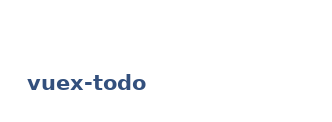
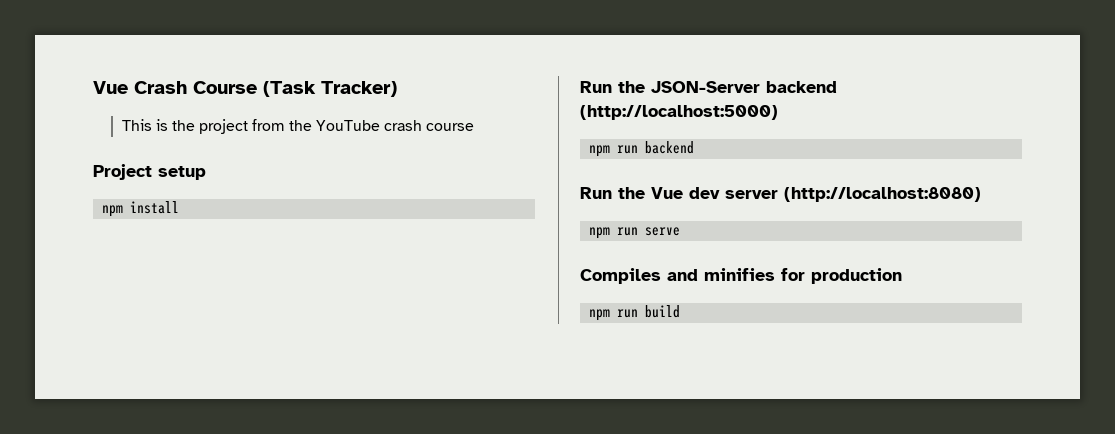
[27,74,146,90] vuex-todo -> [93,81,397,97] [121,119,475,134] [93,164,206,180] [102,201,180,217] [580,81,837,93] [580,105,778,120] [589,141,695,157] [580,187,981,202] [589,227,681,239] [580,268,902,284] [589,305,681,321] Vue Crash Course (Task Tracker) // This is the project from the YouTube crash course // Project setup // npm install // Run the JSON-Server backend (http://localhost:5000) // npm run backend // Run the Vue dev server (http://localhost:8080) // npm run serve // Compiles and minifies for production // npm run build

